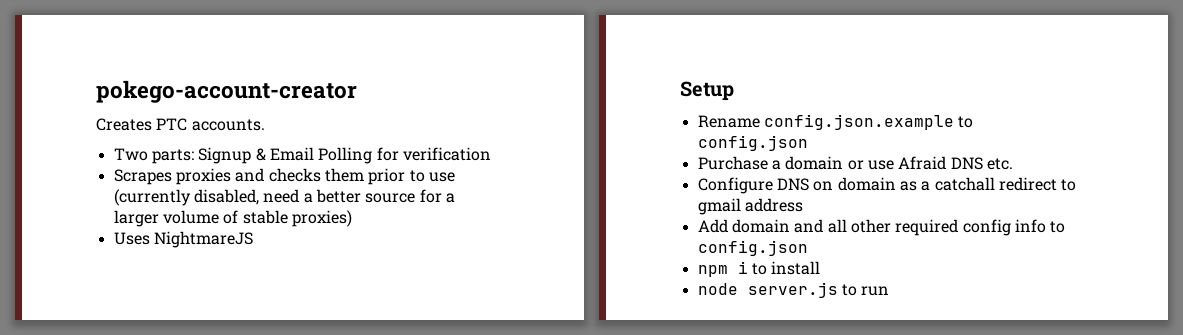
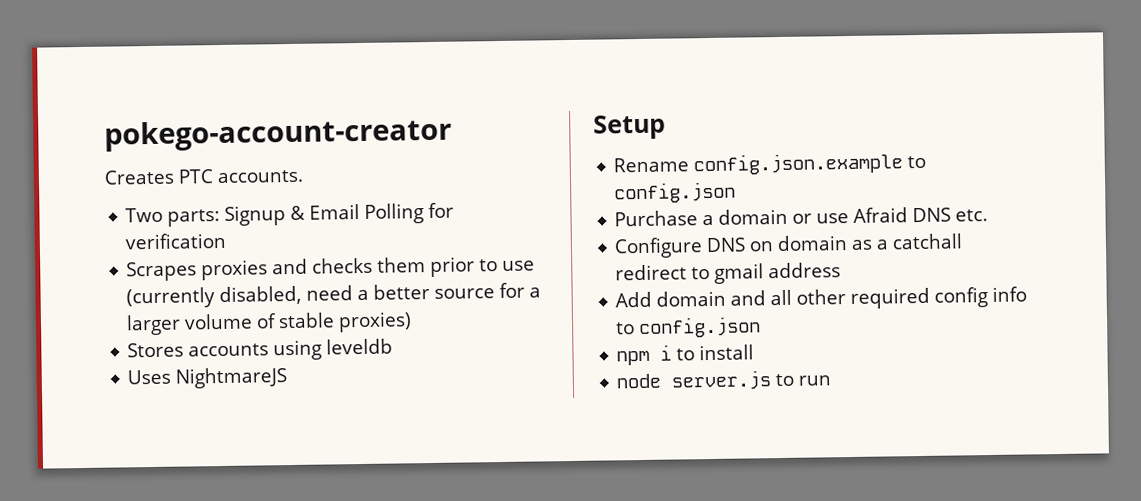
(352, 218) none -> [127,338,394,361] // Stores accounts using leveldb

